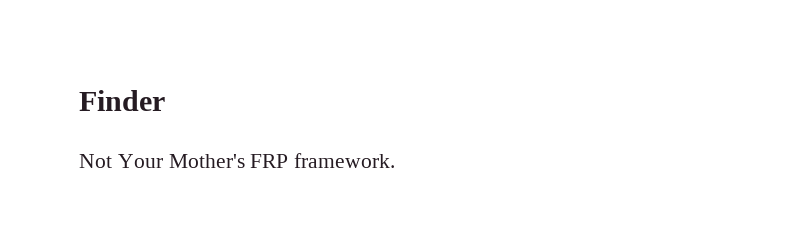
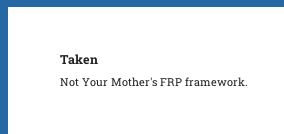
[79,90,165,111] Finder -> [60,54,98,65] Taken

